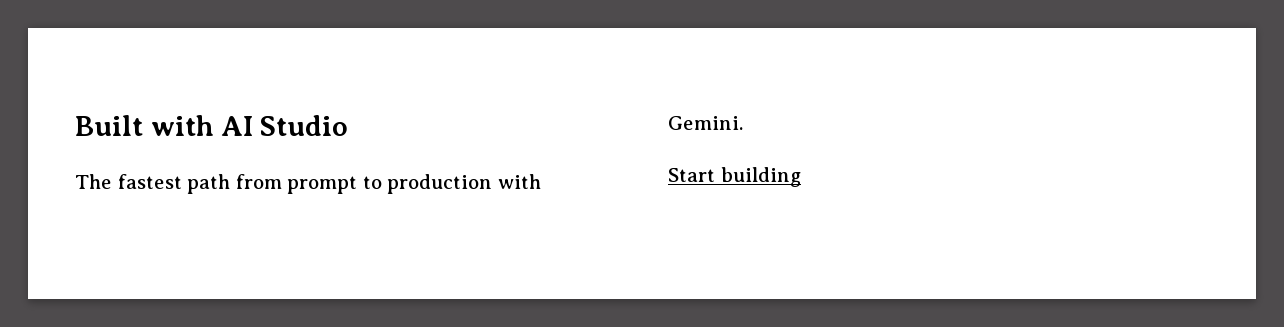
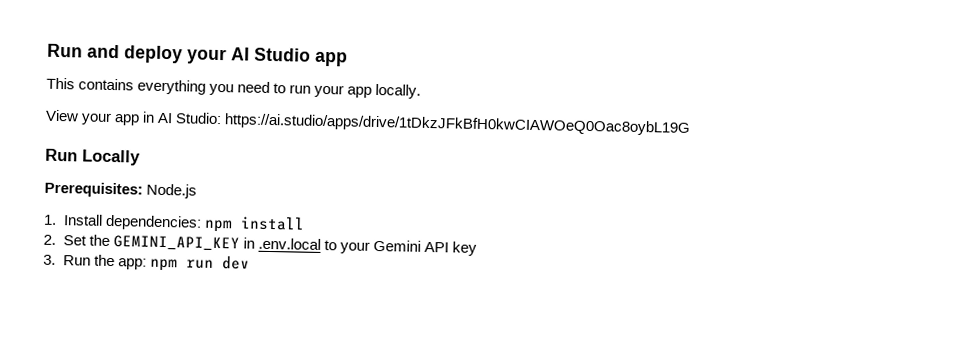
[75,115,349,136] [75,174,541,194] [668,116,743,130] [668,167,801,187] Built with AI Studio // The fastest path from prompt to production with Gemini. // Start building -> [47,43,348,67] [46,77,422,99] [45,109,692,136] [45,148,141,166] [44,181,198,199] [43,214,305,233] [43,234,477,256] [43,254,250,272] Run and deploy your AI Studio app // This contains everything you need to run your app locally. // View your app in AI Studio: https://ai.studio/apps/drive/1tDkzJFkBfH0kwCIAWOeQ0Oac8oybL19G // Run Locally // Prerequisites: Node.js // 1. Install dependencies: npm install // 2. Set the GEMINI_API_KEY in .env.local to your Gemini API key // 3. Run the app: npm run dev

